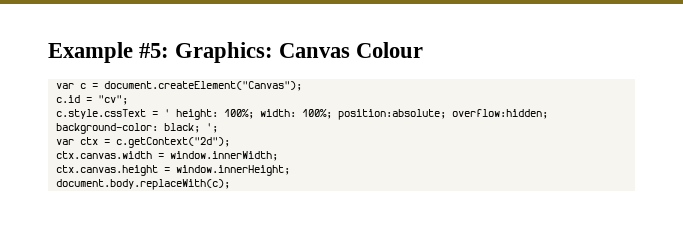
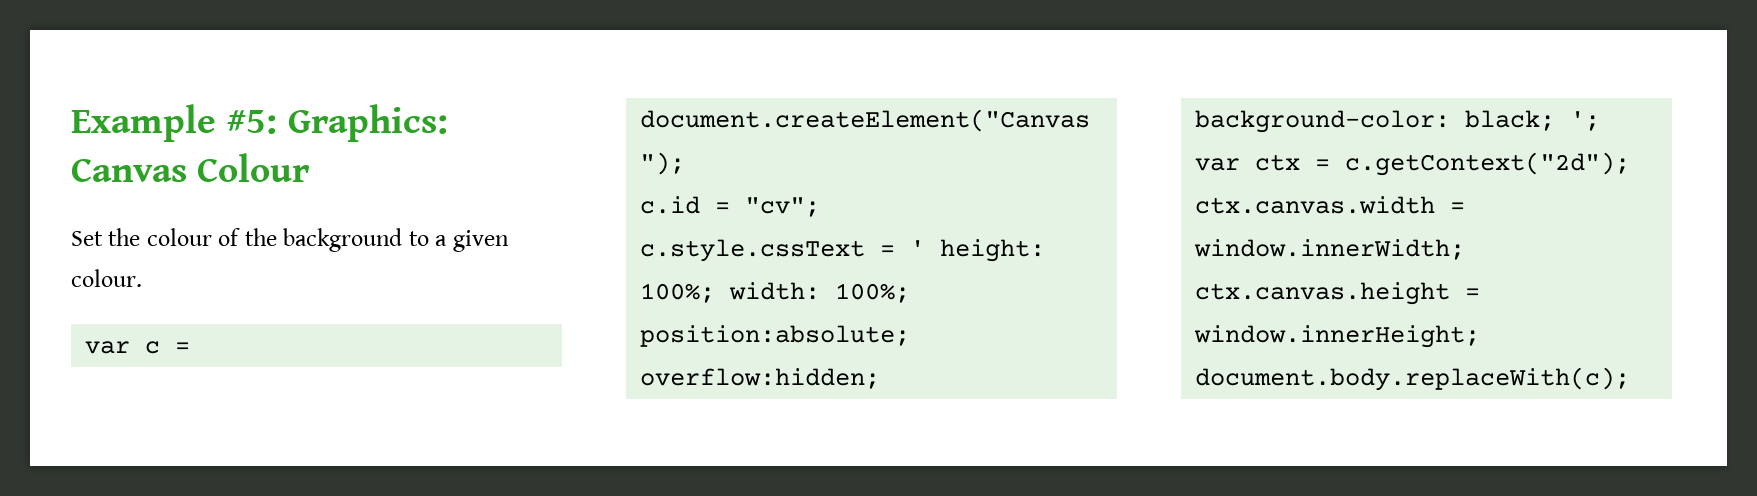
(424, 50) none -> [71,228,509,252] [71,269,142,287] // Set the colour of the background to a given colour.

